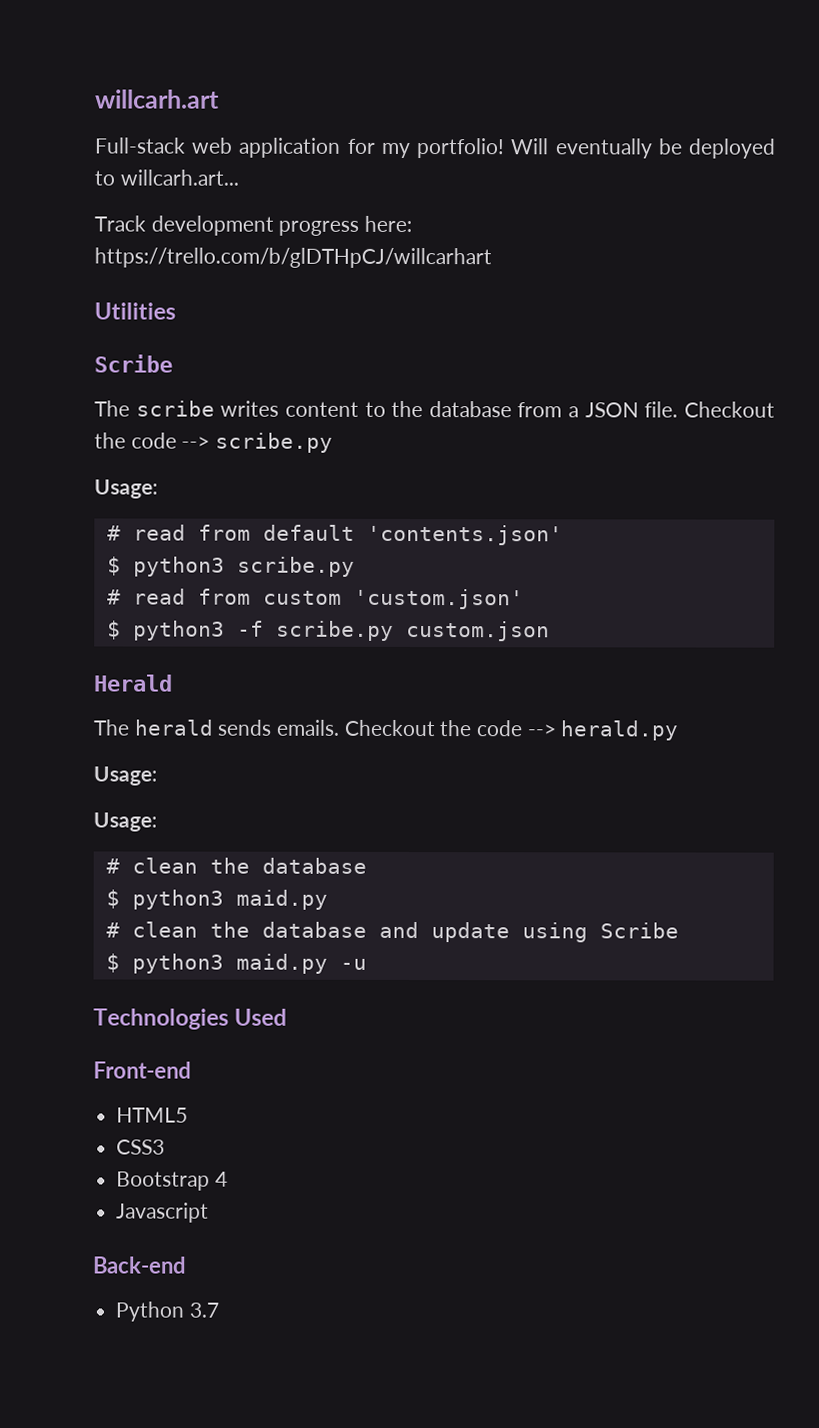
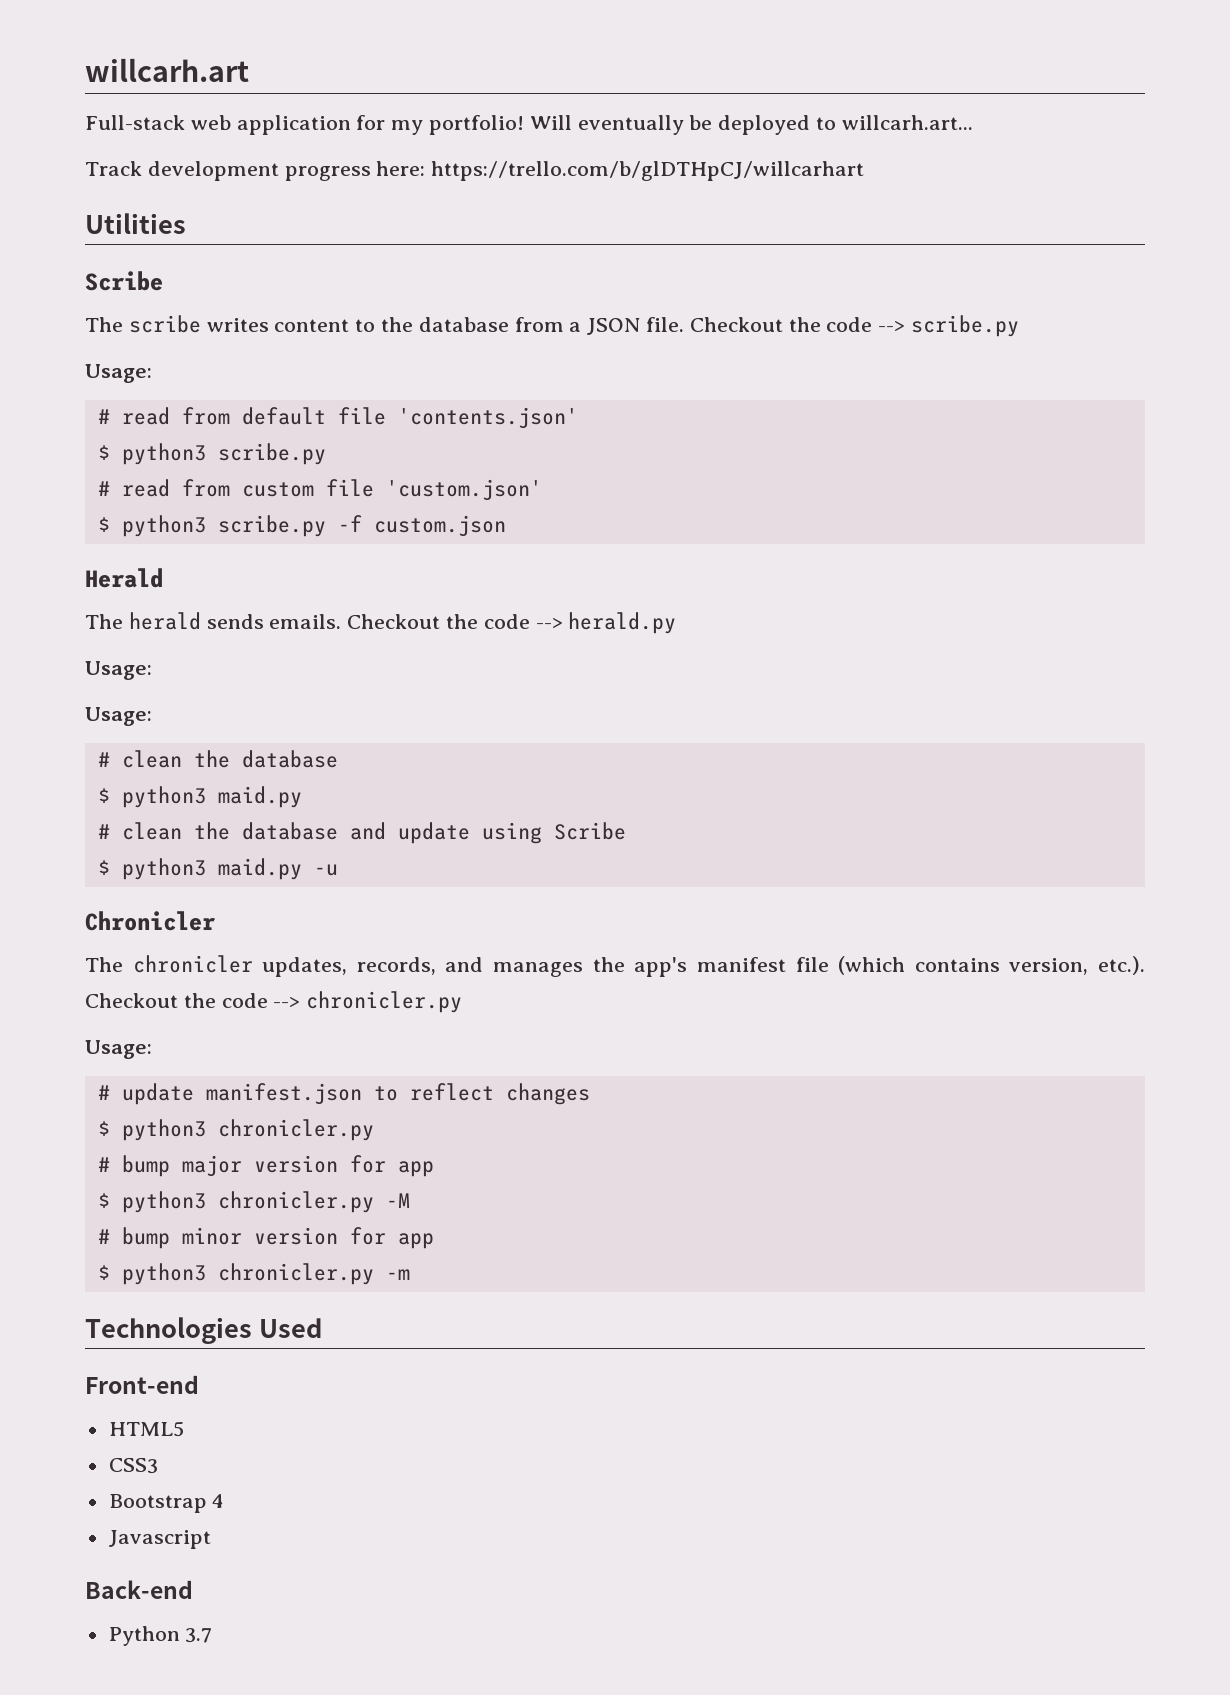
(355, 532) none -> [337,407,386,425] file
(342, 597) none -> [325,479,374,497] file
[236,620,394,641] -f scribe.py -> [217,515,362,537] scribe.py -f
(367, 964) none -> [85,911,216,931] [85,955,1146,977] [85,991,463,1013] [85,1040,152,1059] [97,1083,590,1105] [97,1119,374,1141] [97,1155,434,1177] [97,1191,410,1213] [97,1227,434,1249] [97,1263,410,1285] // Chronicler // The chronicler updates, records, and manages the app's manifest file (which contains version, etc.). Checkout the code --> chronicler.py // Usage: // # update manifest.json to reflect changes // $ python3 chronicler.py // # bump major version for app // $ python3 chronicler.py -M // # bump minor version for app // $ python3 chronicler.py -m

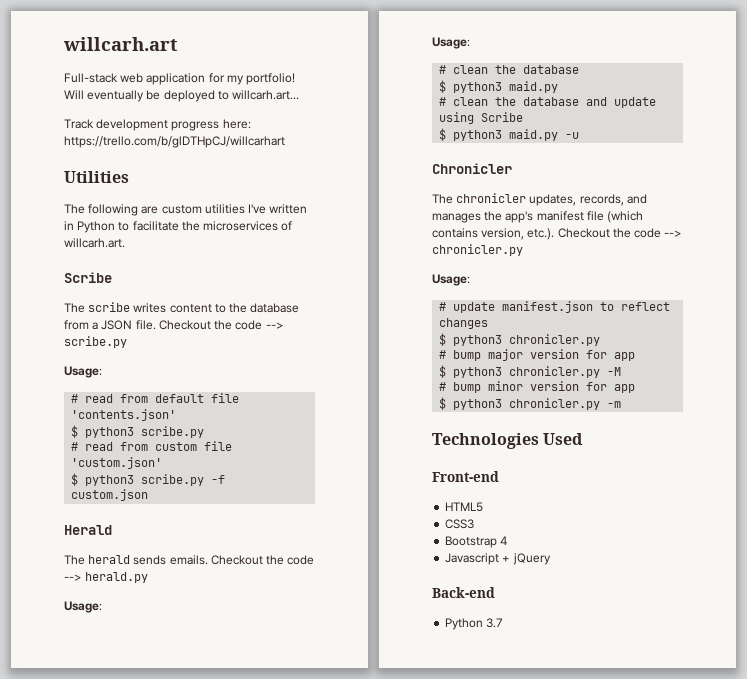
(186, 223) none -> [64,204,308,216] [64,221,293,233] [64,238,125,248] // The following are custom utilities I've written in Python to facilitate the microservices of willcarh.art.
(211, 1539) none -> [502,553,551,565] + jQuery

